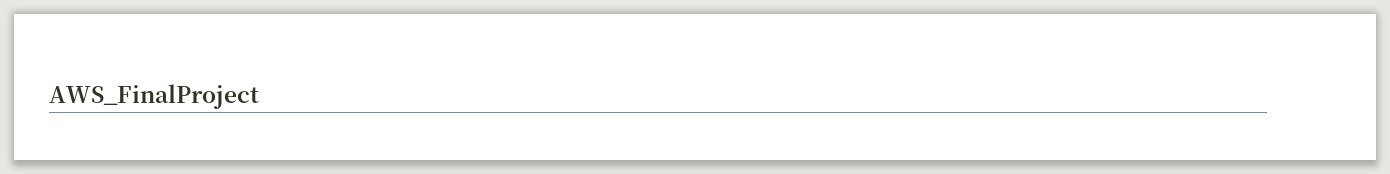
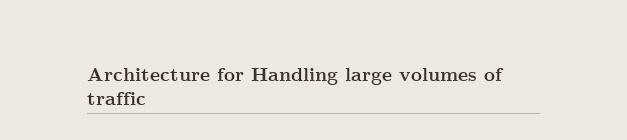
[49,84,259,109] AWS_FinalProject -> [87,68,504,85] [87,92,146,105] Architecture for Handling large volumes of traffic

